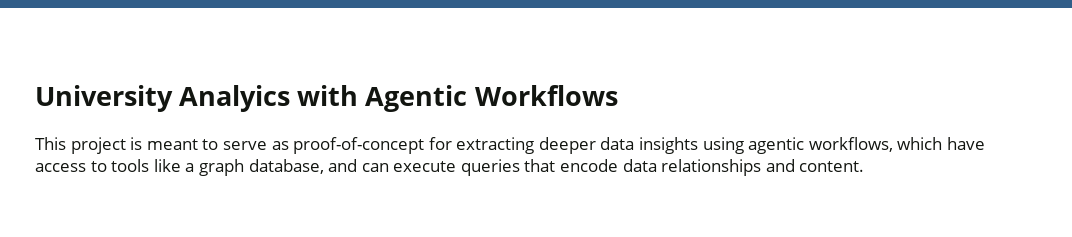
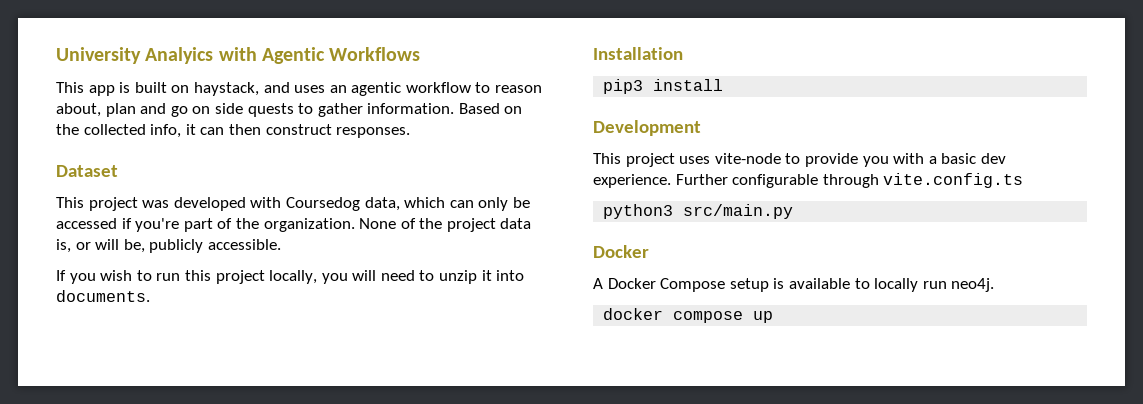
[70,137,986,154] [35,159,865,176] project is meant to serve as proof-of-concept for extracting deeper data insights using agentic workflows, which have access to tools like a graph database, and can execute queries that encode data relationships and content. -> [88,82,543,96] [56,103,523,117] [56,124,411,138] [56,165,118,177] [56,197,530,211] [56,218,532,232] [56,239,281,253] [56,270,525,284] [56,290,150,302] [593,47,683,60] [603,79,724,94] [593,120,701,136] [593,153,1006,167] [593,173,1024,188] [603,204,794,219] [593,245,649,258] [593,278,995,292] [603,308,774,323] app is built on haystack, and uses an agentic workflow to reason about, plan and go on side quests to gather information. Based on the collected info, it can then construct responses. // Dataset // This project was developed with Coursedog data, which can only be accessed if you're part of the organization. None of the project data is, or will be, publicly accessible. // If you wish to run this project locally, you will need to unzip it into documents. // Installation // pip3 install // Development // This project uses vite-node to provide you with a basic dev experience. Further configurable through vite.config.ts // python3 src/main.py // Docker // A Docker Compose setup is available to locally run neo4j. // docker compose up

